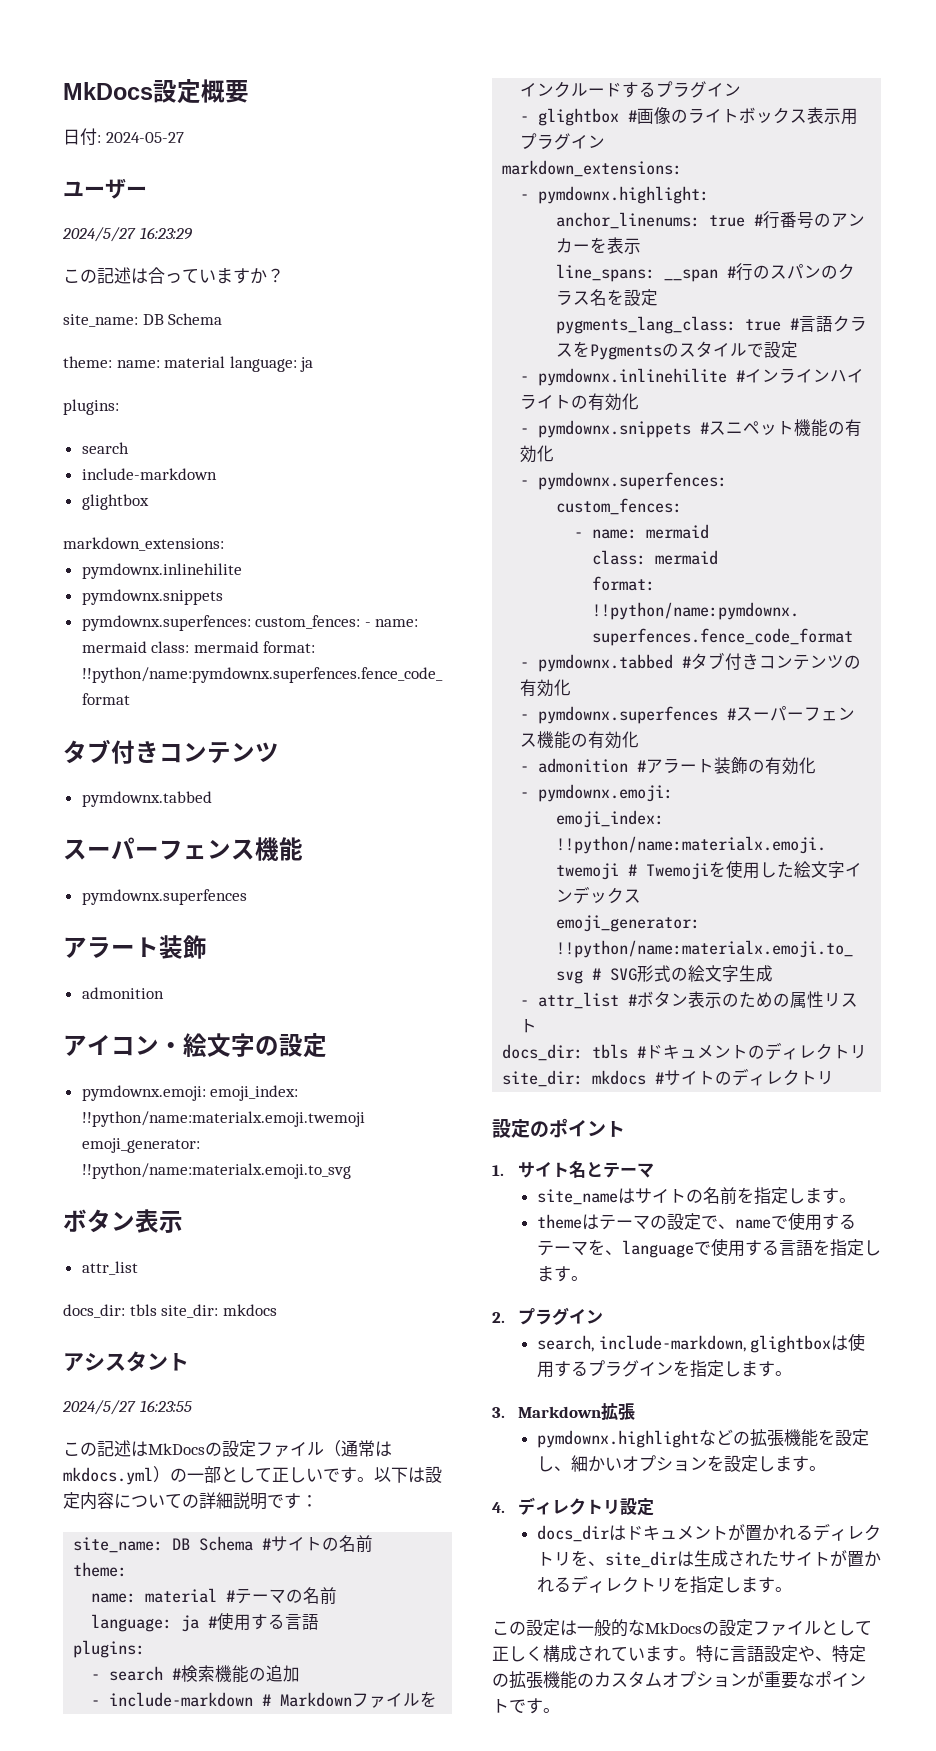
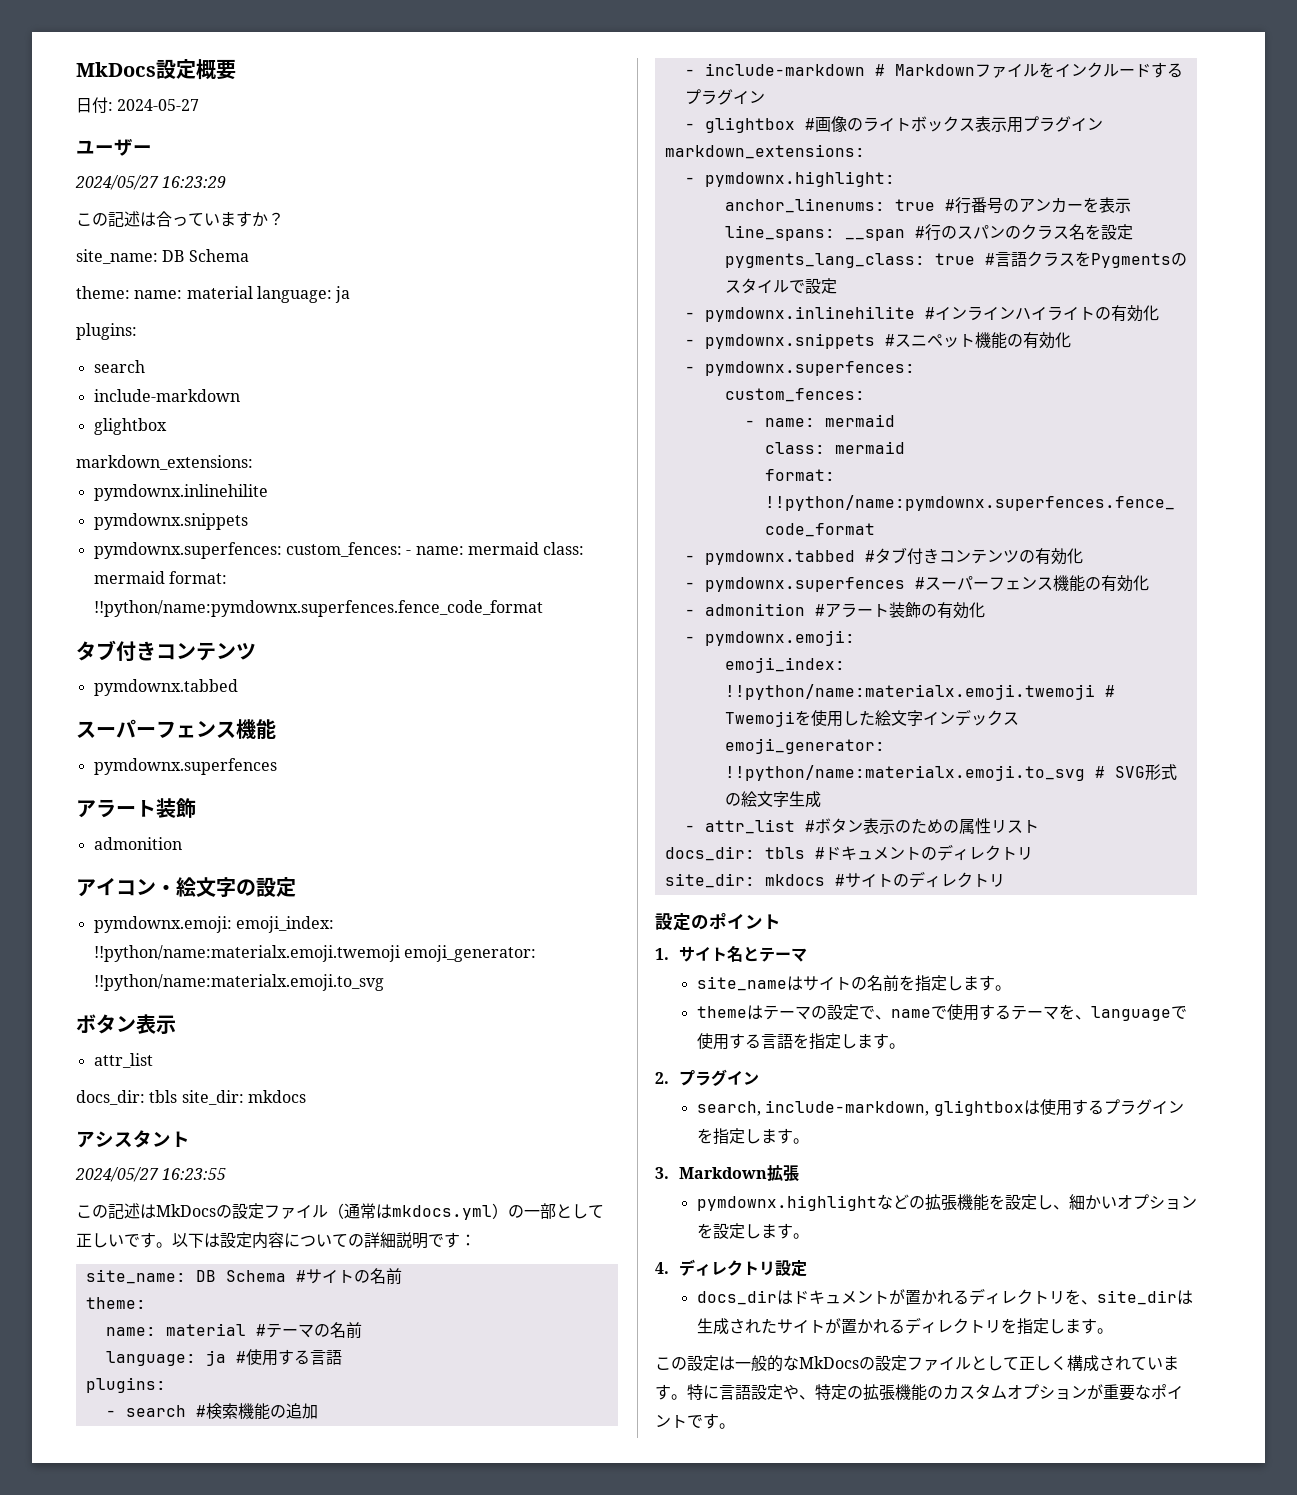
[62,227,136,242] 2024/5/27 -> [75,175,159,190] 2024/05/27
[62,1400,136,1415] 2024/5/27 -> [75,1167,159,1182] 2024/05/27

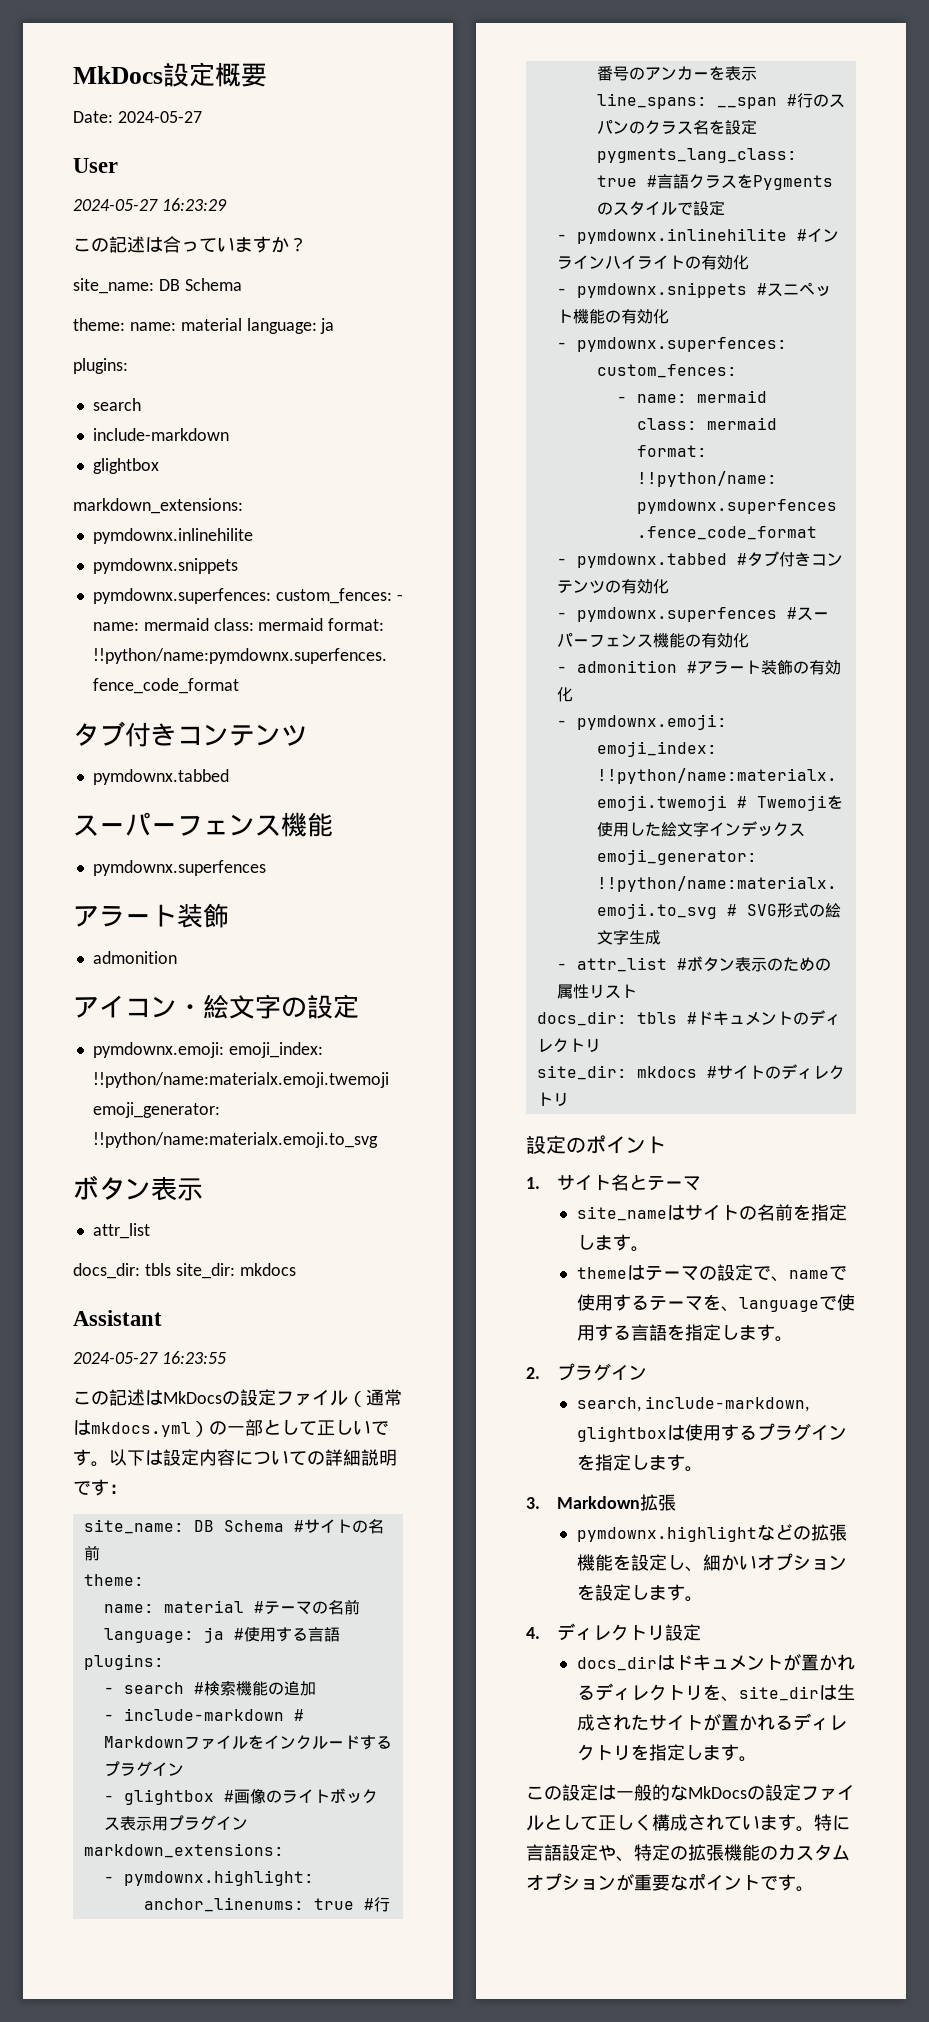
[76,97,113,114] 日付: -> [73,111,113,123] Date:
[76,138,152,156] [75,175,159,190] ユーザー // 2024/05/27 -> [73,158,118,173] [73,199,158,211] User // 2024-05-27
[76,1130,190,1148] [75,1167,159,1182] アシスタント // 2024/05/27 -> [73,1310,162,1326] [73,1352,158,1364] Assistant // 2024-05-27

